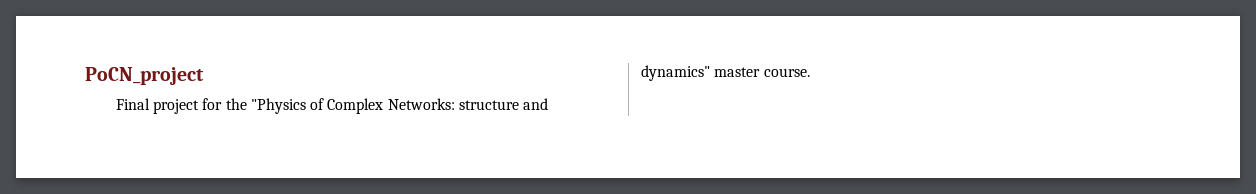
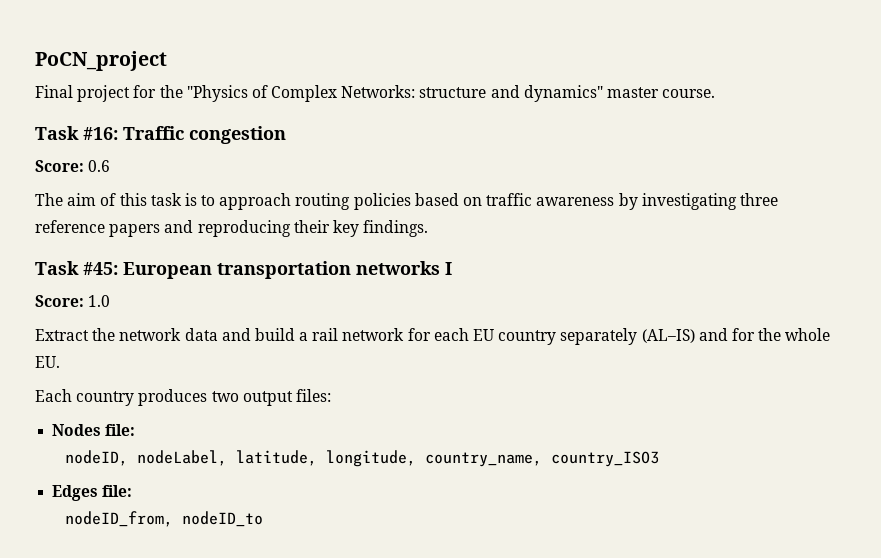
(810, 72) none -> [35,126,286,144] [35,160,111,172] [35,193,778,210] [35,220,429,237] [35,261,452,279] [35,295,111,307] [35,328,831,345] [35,356,60,368] [35,389,331,406] [52,424,136,436] [64,450,659,467] [52,485,133,501] [64,511,263,527] // Task #16: Traffic congestion // Score: 0.6 // The aim of this task is to approach routing policies based on traffic awareness by investigating three reference papers and reproducing their key findings. // Task #45: European transportation networks I // Score: 1.0 // Extract the network data and build a rail network for each EU country separately (AL–IS) and for the whole EU. // Each country produces two output files: // Nodes file: // nodeID, nodeLabel, latitude, longitude, country_name, country_ISO3 // Edges file: // nodeID_from, nodeID_to

